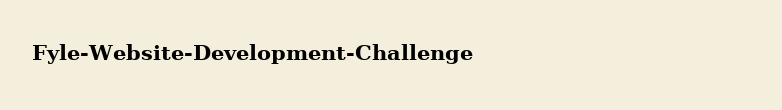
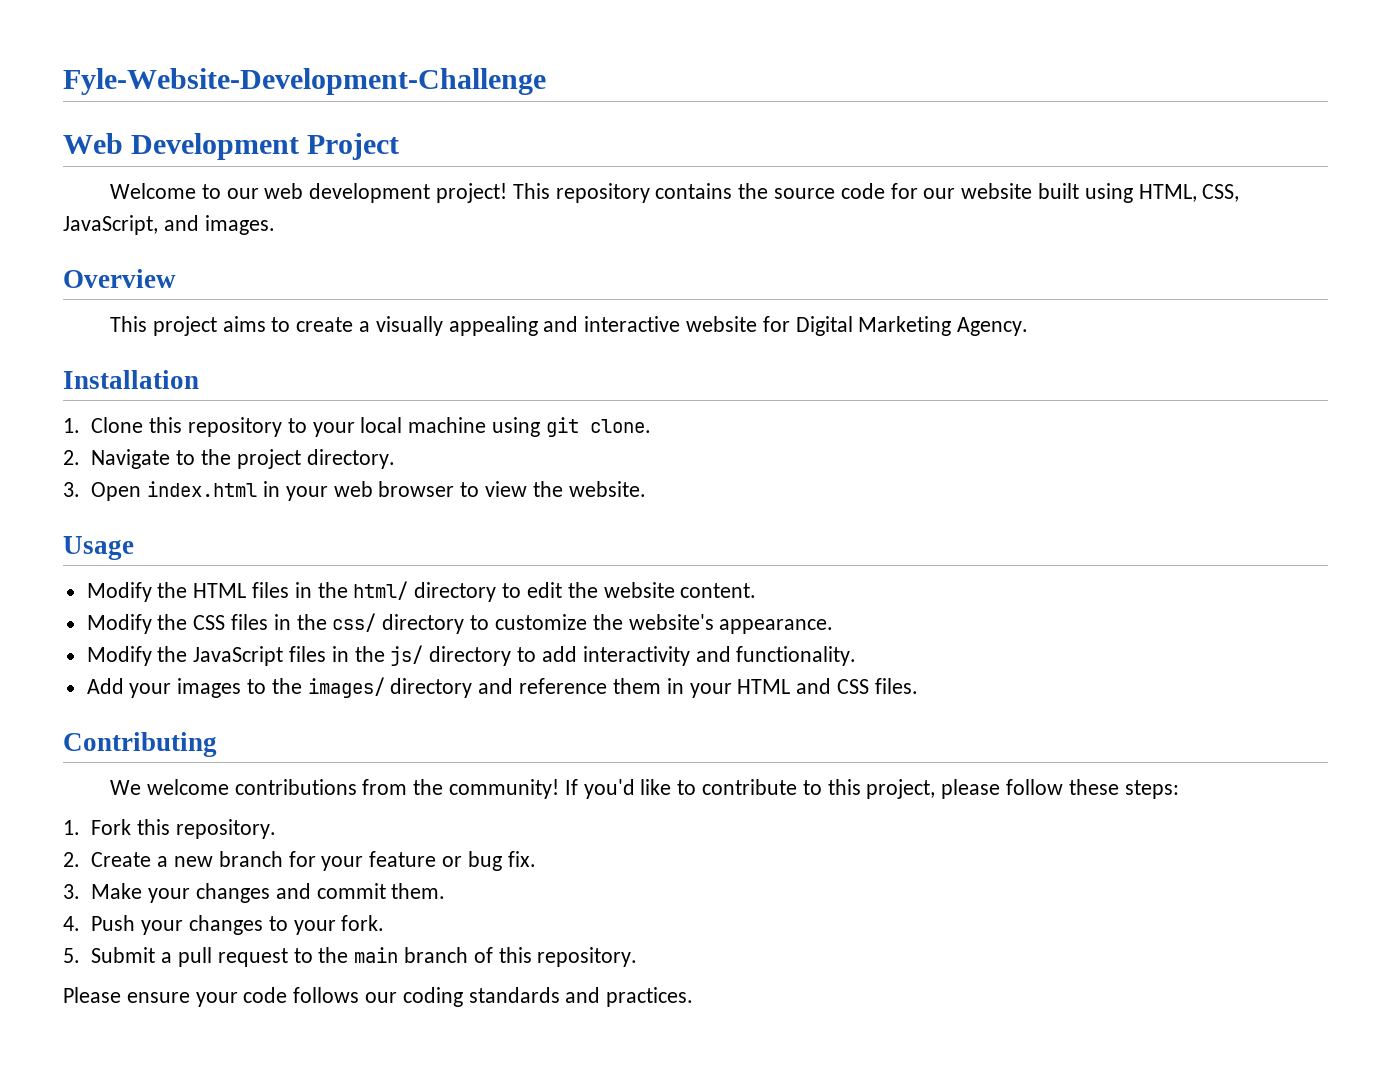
(473, 54) none -> [63,133,400,160] [109,183,1240,203] [63,215,275,235] [63,269,176,288] [109,316,1029,336] [63,370,199,389] [63,417,651,437] [63,449,395,469] [63,481,646,501] [63,536,134,560] [86,581,757,602] [86,613,834,634] [86,645,857,666] [86,677,918,698] [63,732,217,757] [109,779,1179,799] [63,819,277,839] [63,851,536,871] [63,883,446,903] [63,915,385,935] [63,947,638,967] [63,987,694,1007] // Web Development Project // Welcome to our web development project! This repository contains the source code for our website built using HTML, CSS, JavaScript, and images. // Overview // This project aims to create a visually appealing and interactive website for Digital Marketing Agency. // Installation // 1. Clone this repository to your local machine using git clone. // 2. Navigate to the project directory. // 3. Open index.html in your web browser to view the website. // Usage // Modify the HTML files in the html/ directory to edit the website content. // Modify the CSS files in the css/ directory to customize the website's appearance. // Modify the JavaScript files in the js/ directory to add interactivity and functionality. // Add your images to the images/ directory and reference them in your HTML and CSS files. // Contributing // We welcome contributions from the community! If you'd like to contribute to this project, please follow these steps: // 1. Fork this repository. // 2. Create a new branch for your feature or bug fix. // 3. Make your changes and commit them. // 4. Push your changes to your fork. // 5. Submit a pull request to the main branch of this repository. // Please ensure your code follows our coding standards and practices.

